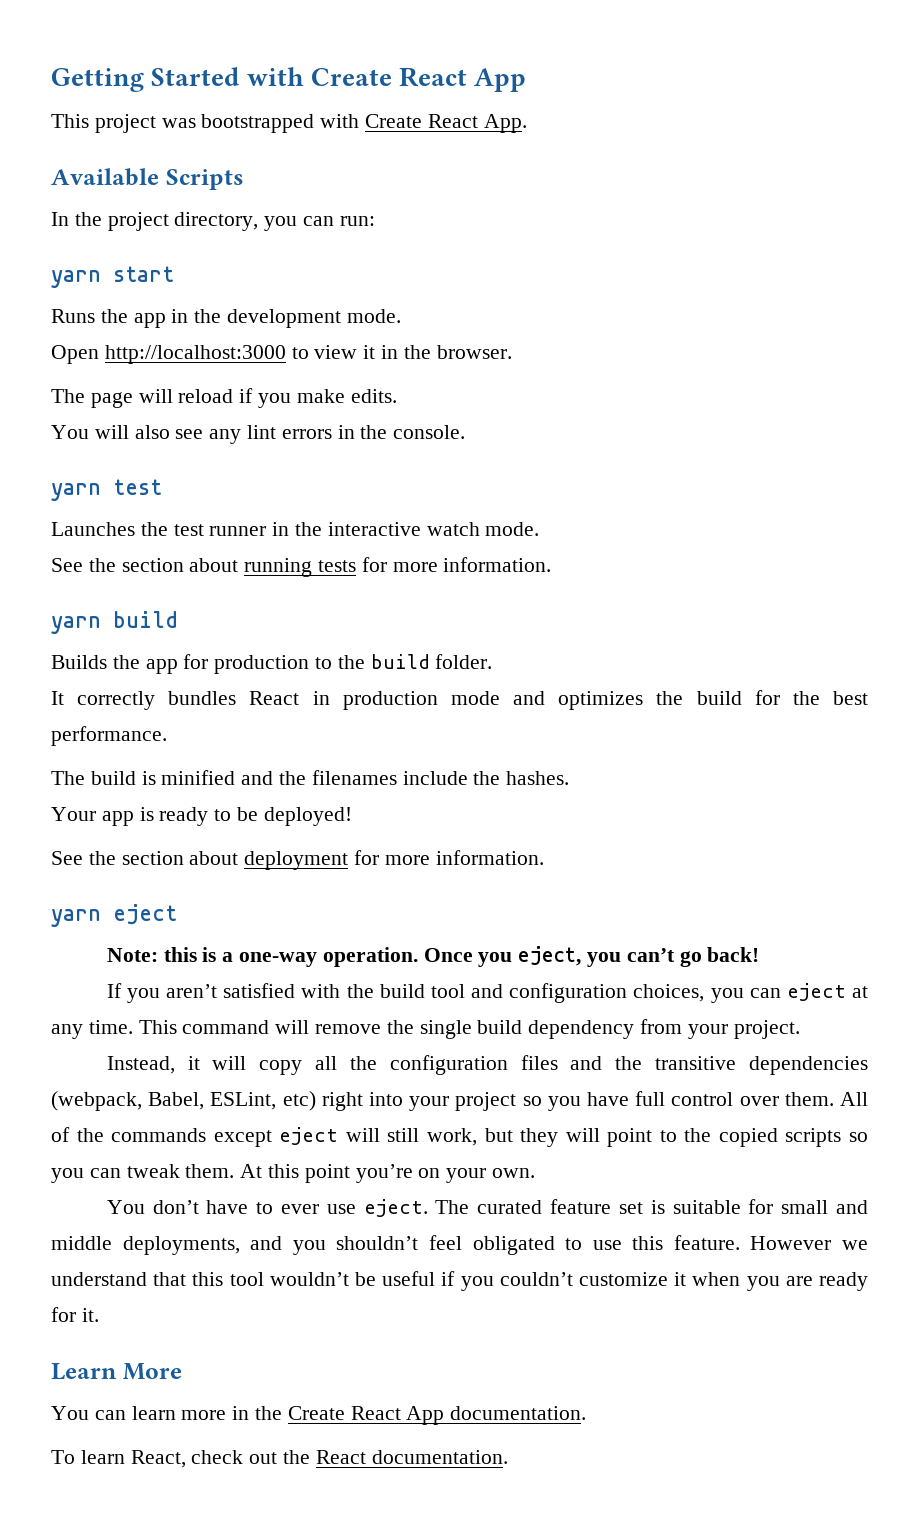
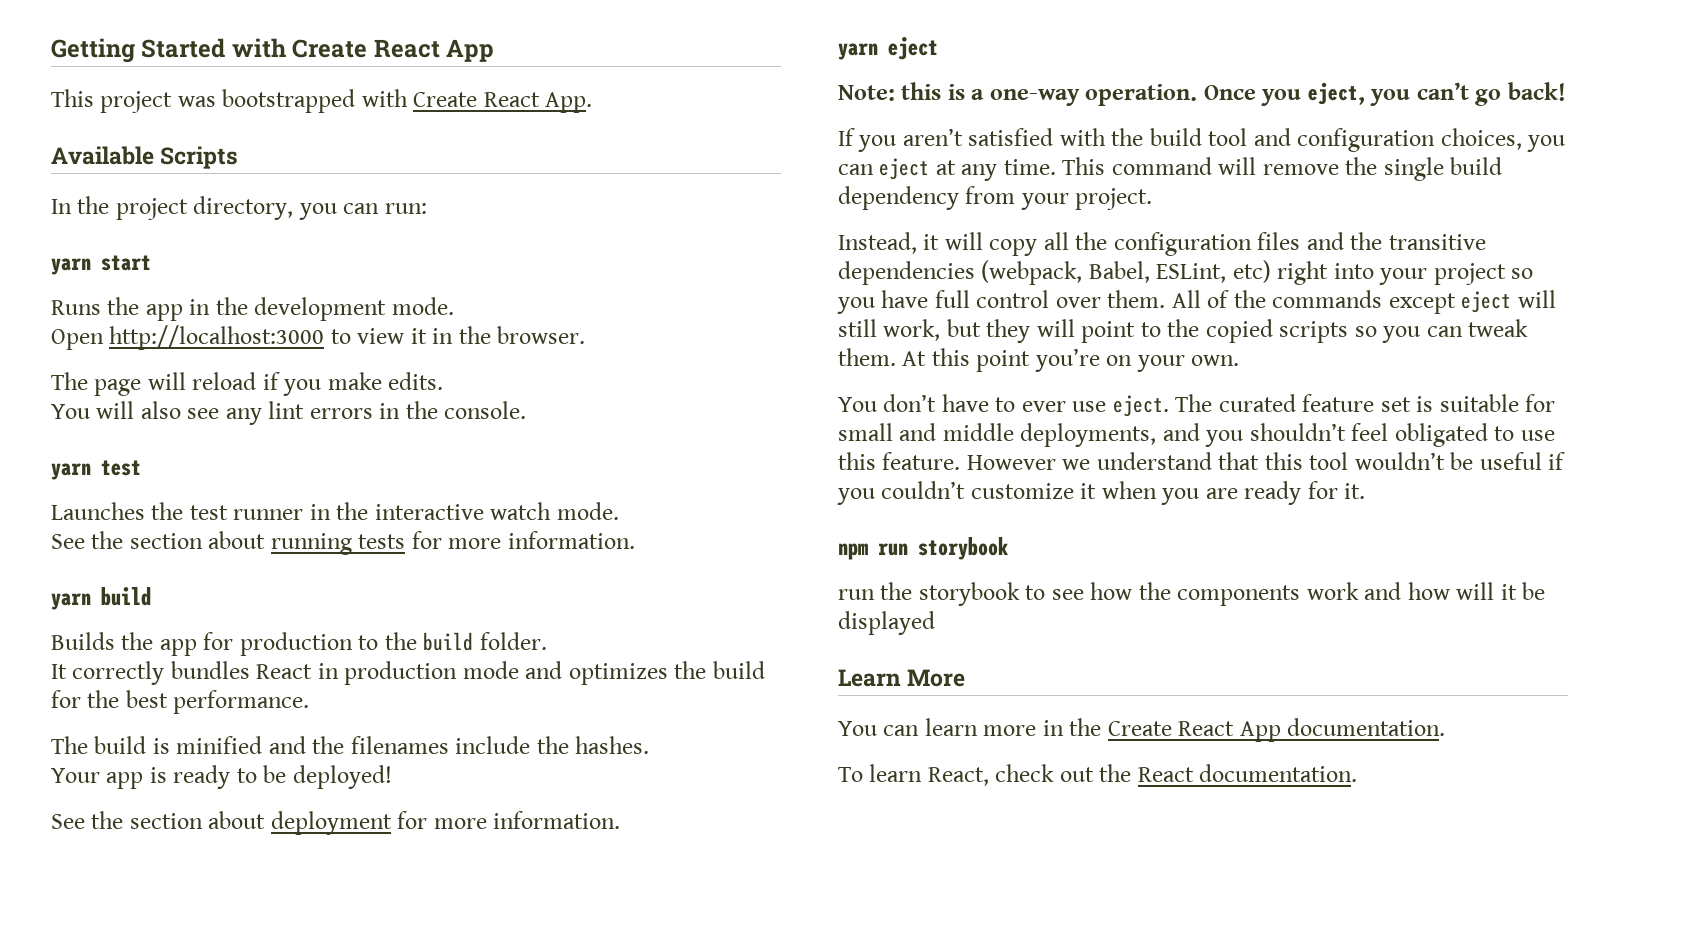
(99, 1315) none -> [838,537,1009,560] [838,582,1546,606] [838,611,935,635] // npm run storybook // run the storybook to see how the components work and how will it be displayed

